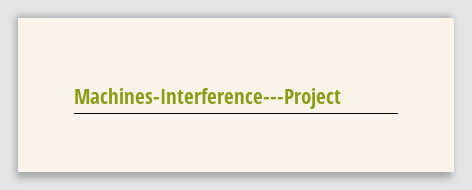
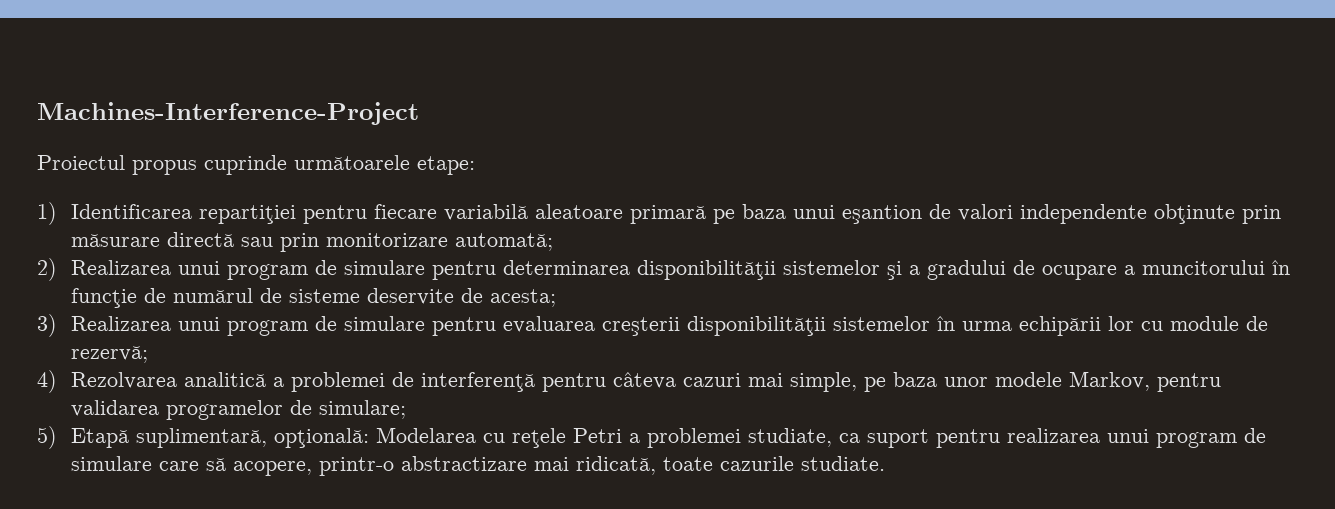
[74,88,341,109] Machines-Interference---Project -> [37,102,419,125] [37,155,475,175] [37,202,1282,225] [71,232,554,252] [37,258,1291,281] [71,288,557,308] [37,314,1269,337] [71,346,149,363] [37,370,1222,393] [71,400,407,420] [37,426,1267,449] [71,456,886,476] Machines-Interference-Project // Proiectul propus cuprinde următoarele etape: // 1) Identificarea repartiţiei pentru fiecare variabilă aleatoare primară pe baza unui eşantion de valori independente obţinute prin măsurare directă sau prin monitorizare automată; // 2) Realizarea unui program de simulare pentru determinarea disponibilităţii sistemelor şi a gradului de ocupare a muncitorului în funcţie de numărul de sisteme deservite de acesta; // 3) Realizarea unui program de simulare pentru evaluarea creşterii disponibilităţii sistemelor în urma echipării lor cu module de rezervă; // 4) Rezolvarea analitică a problemei de interferenţă pentru câteva cazuri mai simple, pe baza unor modele Markov, pentru validarea programelor de simulare; // 5) Etapă suplimentară, opţională: Modelarea cu reţele Petri a problemei studiate, ca suport pentru realizarea unui program de simulare care să acopere, printr-o abstractizare mai ridicată, toate cazurile studiate.

